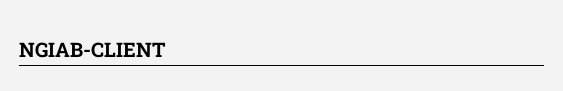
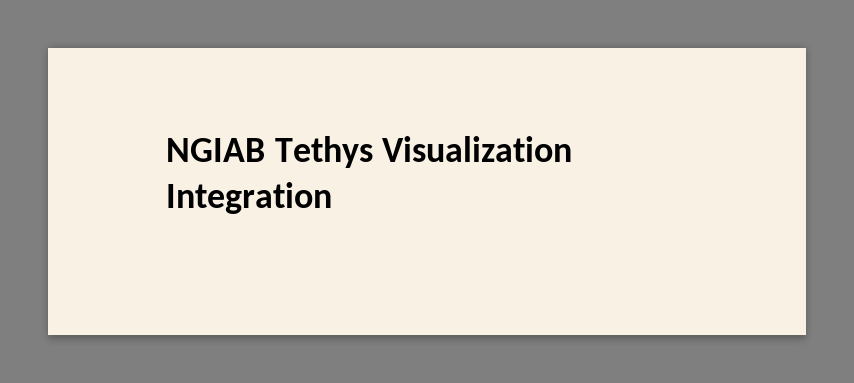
[19,42,166,58] NGIAB-CLIENT -> [166,136,573,168] [166,182,332,214] NGIAB Tethys Visualization Integration

